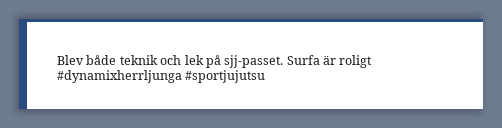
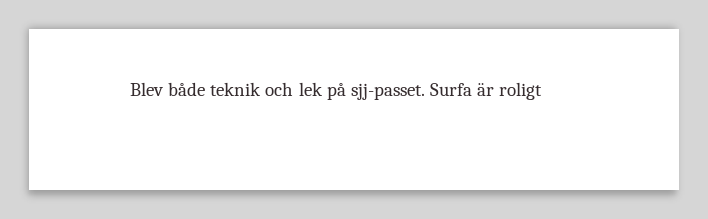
[57,70,266,83] #dynamixherrljunga #sportjujutsu -> (543, 91) none

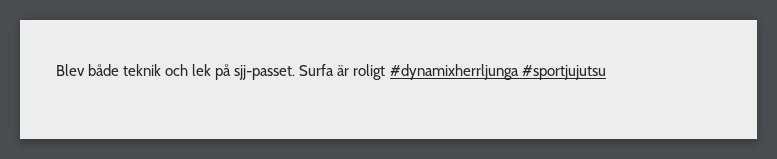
(543, 91) none -> [389,64,606,80] #dynamixherrljunga #sportjujutsu

